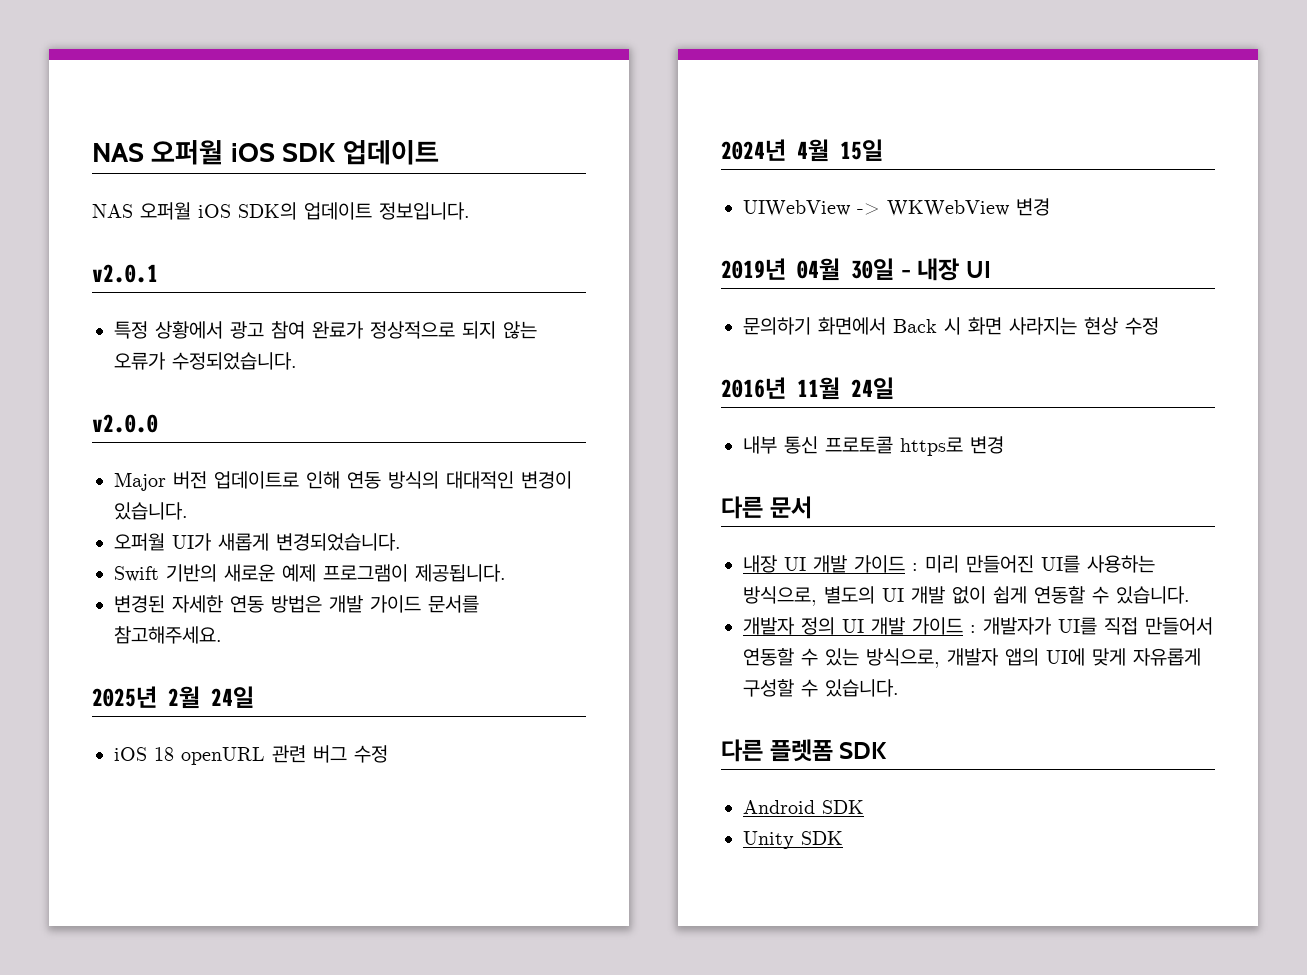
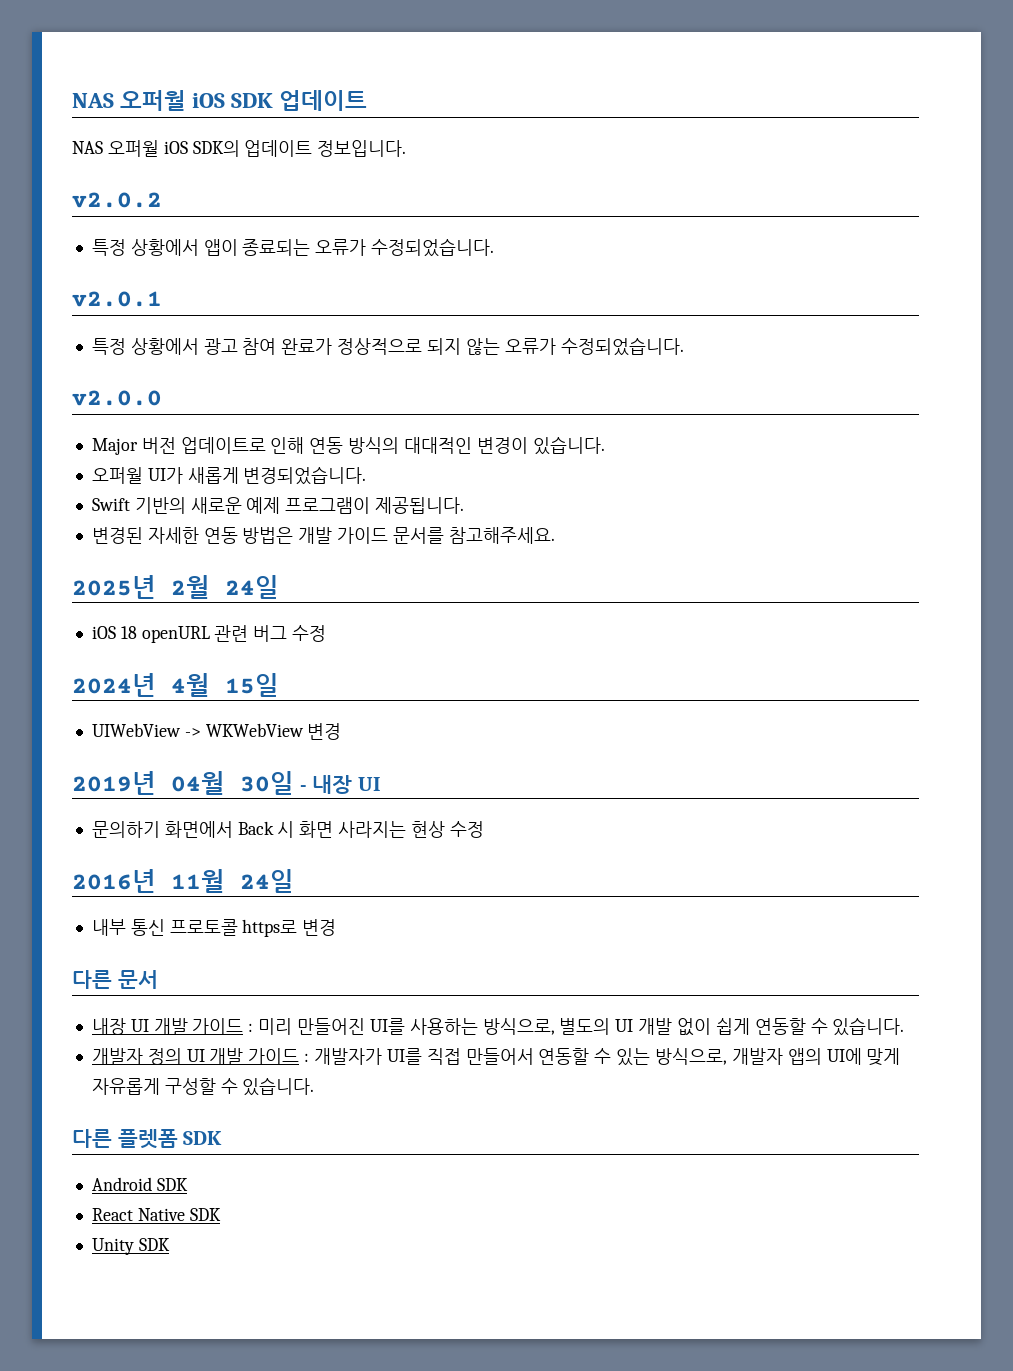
(470, 211) none -> [72,192,162,208] [91,238,495,257] // v2.0.2 // 특정 상황에서 앱이 종료되는 오류가 수정되었습니다.
(864, 807) none -> [91,1208,221,1221] // React Native SDK

